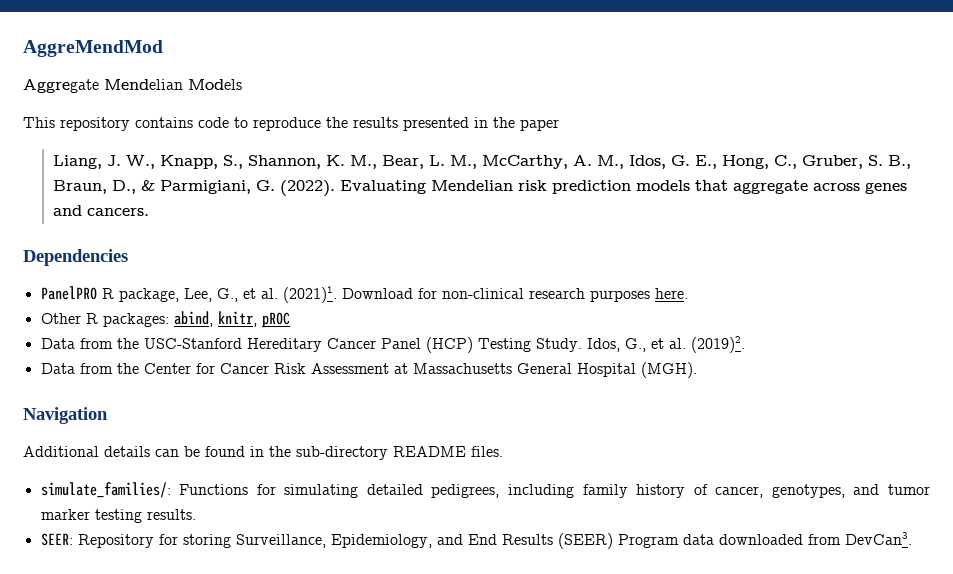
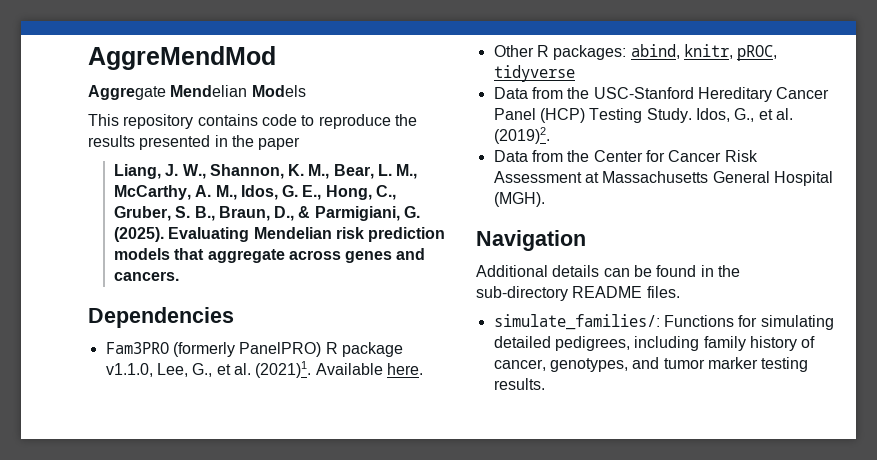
[160,155,244,169] Knapp, S., -> (206, 171) none
[280,180,336,197] (2022). -> [113,227,164,242] (2025).
[40,286,179,302] PanelPRO R package, -> [105,342,403,357] [105,363,153,377] Fam3PRO (formerly PanelPRO) R package v1.1.0,
[341,288,650,302] Download for non-clinical research purposes -> [315,363,383,375] Available
[261,312,290,328] pROC -> [737,45,778,61] [493,65,575,82] pROC, tidyverse
[40,532,912,549] // SEER: Repository for storing Surveillance, Epidemiology, and End Results (SEER) Program data downloaded from DevCan3. -> (545, 384) none

